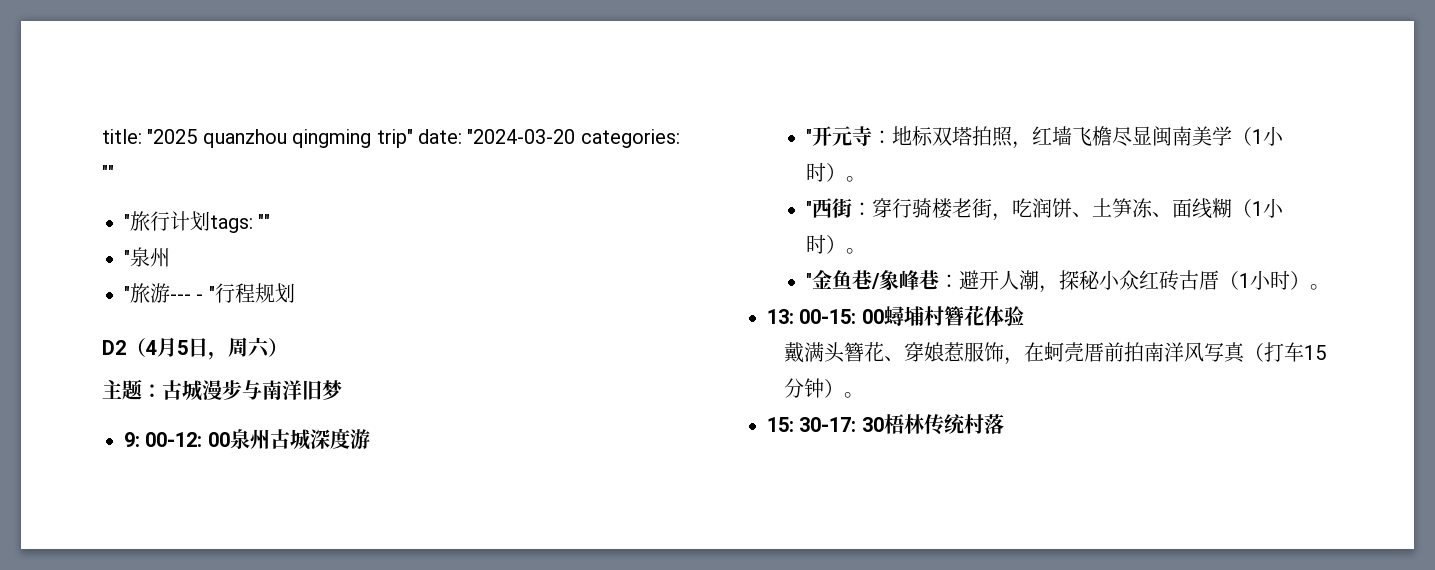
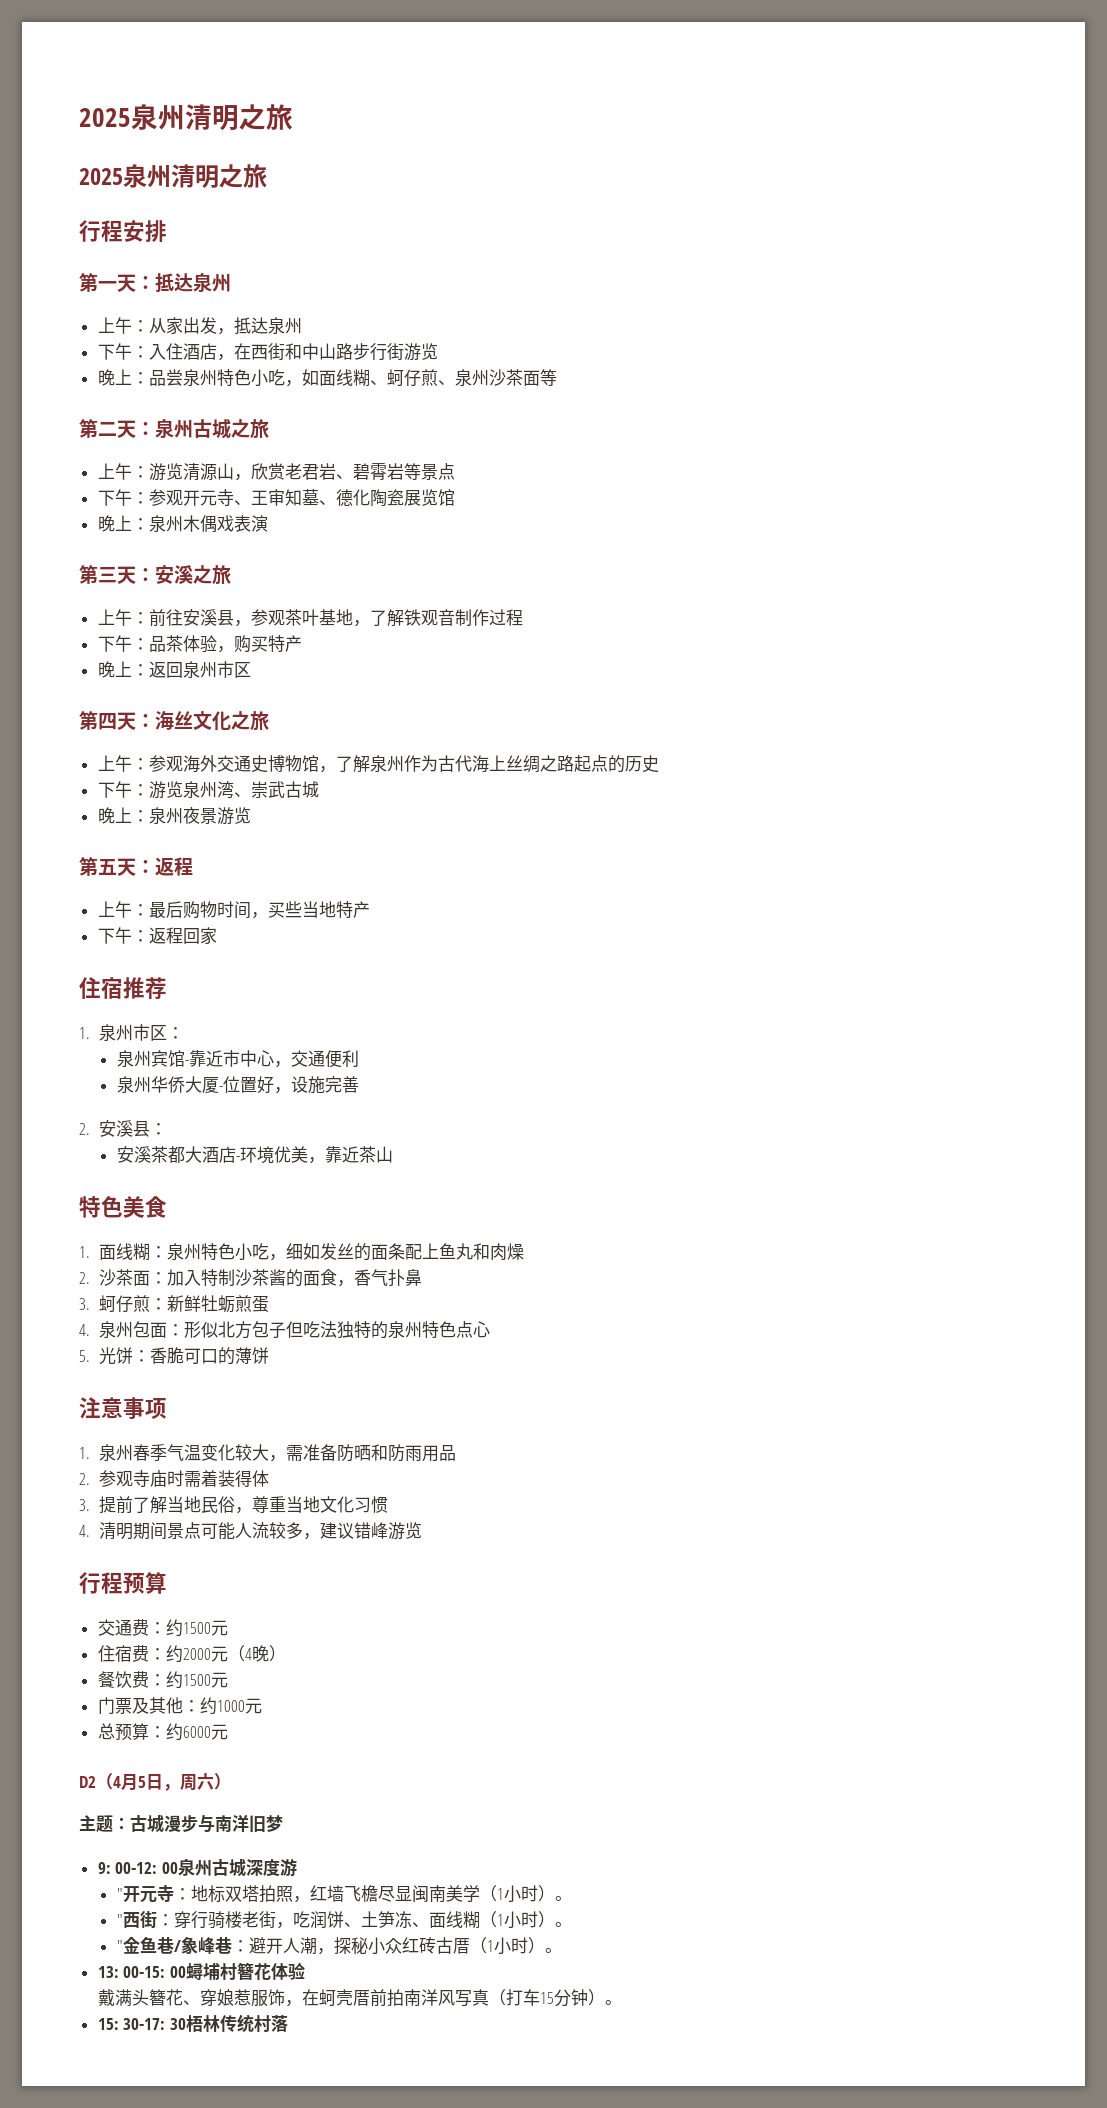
[102,129,680,148] [102,165,114,180] [124,211,271,233] [124,247,170,267] [124,283,295,303] title: "2025 quanzhou qingming trip" date: "2024-03-20 categories: "" // "旅行计划tags: "" // "泉州 // "旅游--- - "行程规划 -> [79,104,293,131] [79,164,267,188] [79,220,167,242] [79,273,231,292] [97,317,302,335] [97,343,438,361] [97,369,557,387] [79,419,269,439] [97,463,455,481] [97,489,455,507] [97,515,268,533] [79,565,231,585] [97,609,523,627] [97,635,302,653] [97,661,251,678] [79,711,269,731] [97,755,659,773] [97,781,319,799] [97,807,251,825] [79,857,193,876] [97,901,370,919] [97,927,217,945] [79,977,167,1000] [79,1024,184,1041] [116,1050,359,1068] [116,1076,359,1094] [79,1120,167,1137] [116,1146,393,1164] [79,1196,167,1218] [79,1243,524,1261] [79,1269,422,1287] [79,1295,269,1313] [79,1321,490,1339] [79,1347,269,1365] [79,1397,167,1419] [79,1444,456,1462] [79,1470,269,1487] [79,1496,388,1514] [79,1522,422,1540] [79,1572,167,1594] [97,1619,228,1637] [97,1645,286,1663] [97,1671,228,1689] [97,1697,262,1715] [97,1723,228,1741] 2025泉州清明之旅 // 2025泉州清明之旅 // 行程安排 // 第一天：抵达泉州 // 上午：从家出发，抵达泉州 // 下午：入住酒店，在西街和中山路步行街游览 // 晚上：品尝泉州特色小吃，如面线糊、蚵仔煎、泉州沙茶面等 // 第二天：泉州古城之旅 // 上午：游览清源山，欣赏老君岩、碧霄岩等景点 // 下午：参观开元寺、王审知墓、德化陶瓷展览馆 // 晚上：泉州木偶戏表演 // 第三天：安溪之旅 // 上午：前往安溪县，参观茶叶基地，了解铁观音制作过程 // 下午：品茶体验，购买特产 // 晚上：返回泉州市区 // 第四天：海丝文化之旅 // 上午：参观海外交通史博物馆，了解泉州作为古代海上丝绸之路起点的历史 // 下午：游览泉州湾、崇武古城 // 晚上：泉州夜景游览 // 第五天：返程 // 上午：最后购物时间，买些当地特产 // 下午：返程回家 // 住宿推荐 // 1.泉州市区： // 泉州宾馆-靠近市中心，交通便利 // 泉州华侨大厦-位置好，设施完善 // 2.安溪县： // 安溪茶都大酒店-环境优美，靠近茶山 // 特色美食 // 1.面线糊：泉州特色小吃，细如发丝的面条配上鱼丸和肉燥 // 2.沙茶面：加入特制沙茶酱的面食，香气扑鼻 // 3.蚵仔煎：新鲜牡蛎煎蛋 // 4.泉州包面：形似北方包子但吃法独特的泉州特色点心 // 5.光饼：香脆可口的薄饼 // 注意事项 // 1.泉州春季气温变化较大，需准备防晒和防雨用品 // 2.参观寺庙时需着装得体 // 3.提前了解当地民俗，尊重当地文化习惯 // 4.清明期间景点可能人流较多，建议错峰游览 // 行程预算 // 交通费：约1500元 // 住宿费：约2000元（4晚） // 餐饮费：约1500元 // 门票及其他：约1000元 // 总预算：约6000元

